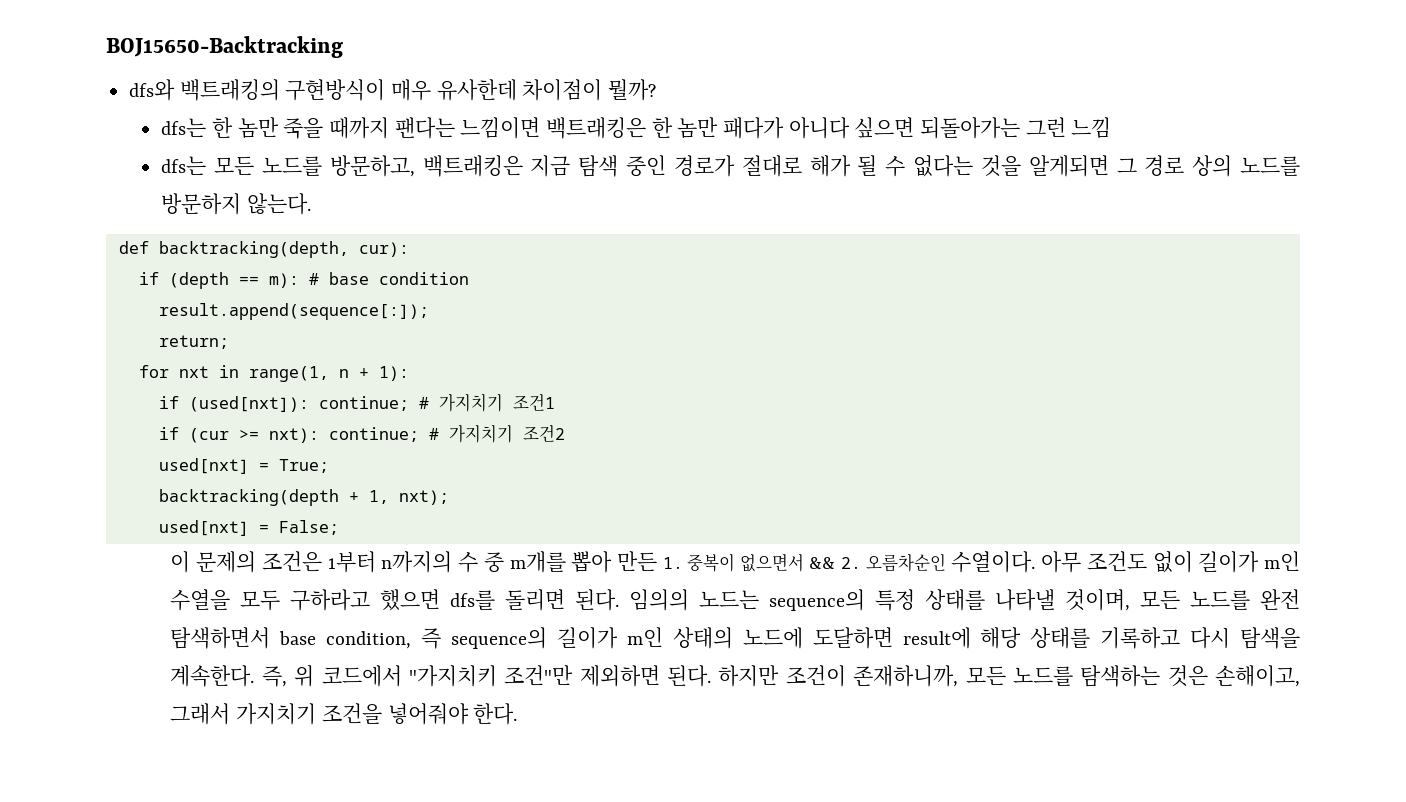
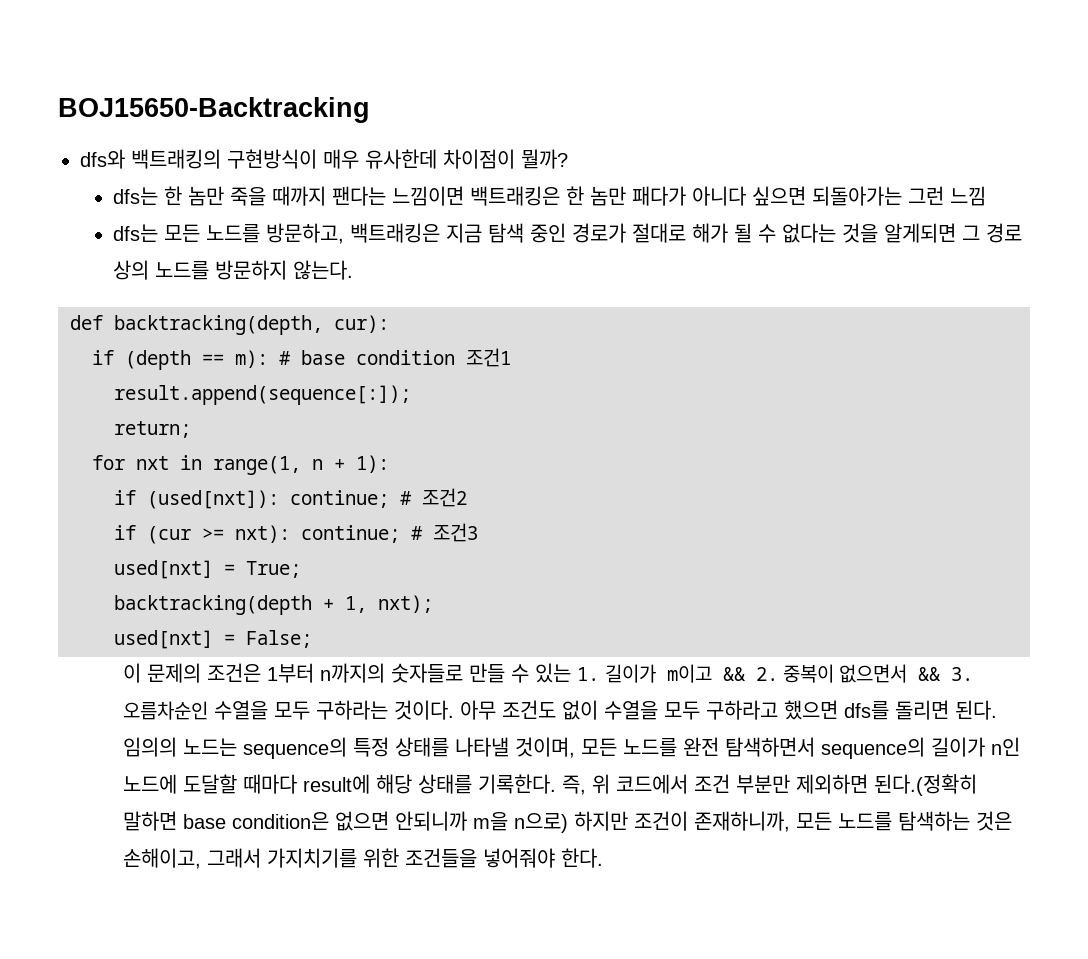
(469, 278) none -> [466,348,511,367] 조건1
[438,393,555,412] 가지치기 조건1 -> [422,488,467,507] 조건2
[448,424,565,443] 가지치기 조건2 -> [433,523,478,542] 조건3
[458,551,1036,573] 수 중 m개를 뽑아 만든 1. 중복이 없으면서 && 2. 오름차순인 수열이다. -> [391,663,973,683] [123,700,455,720] 숫자들로 만들 수 있는 1. 길이가 m이고 && 2. 중복이 없으면서 && 3. 오름차순인 수열을 모두 구하라는 것이다.
[1198,551,1301,573] 길이가 m인 -> (599, 710) none
[279,627,1301,649] [170,665,712,687] base condition, 즉 sequence의 길이가 m인 상태의 노드에 도달하면 result에 해당 상태를 기록하고 다시 탐색을 계속한다. 즉, 위 코드에서 "가지치키 조건"만 제외하면 된다. -> [821,737,1021,759] [123,774,978,796] [123,811,569,833] sequence의 길이가 n인 노드에 도달할 때마다 result에 해당 상태를 기록한다. 즉, 위 코드에서 조건 부분만 제외하면 된다.(정확히 말하면 base condition은 없으면 안되니까 m을 n으로)
[236,703,382,725] 가지치기 조건을 -> [267,848,478,868] 가지치기를 위한 조건들을

